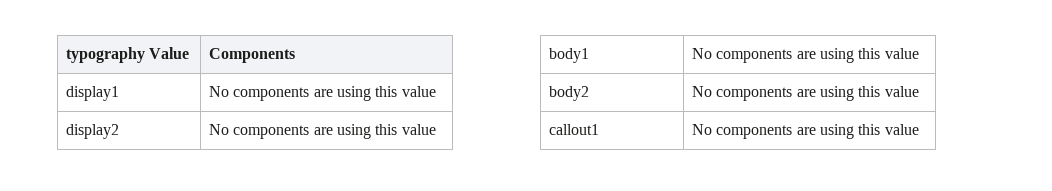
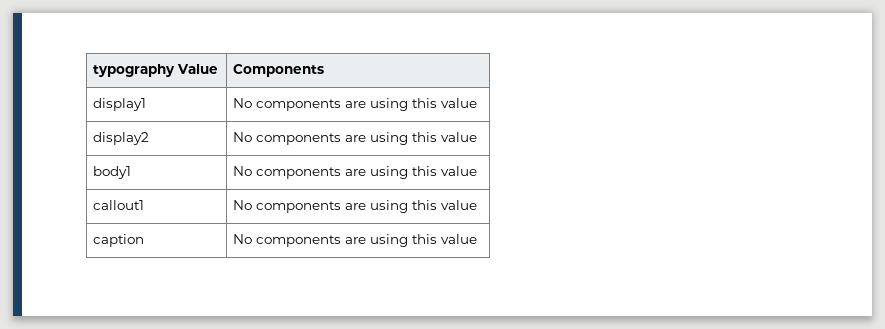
[549,86,590,101] [692,86,919,101] [549,124,600,135] body2 | No components are using this value // callout1 -> [92,200,144,210] [232,200,477,213] [92,234,144,247] callout1 | No components are using this value // caption

